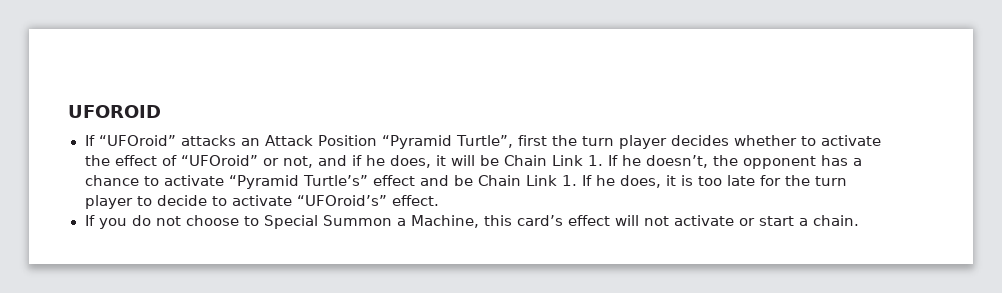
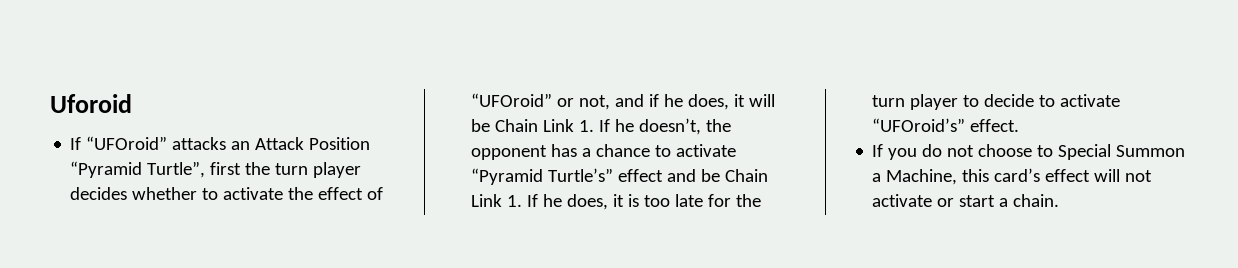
[68,105,161,118] UFOROID -> [50,94,132,113] Uforoid

